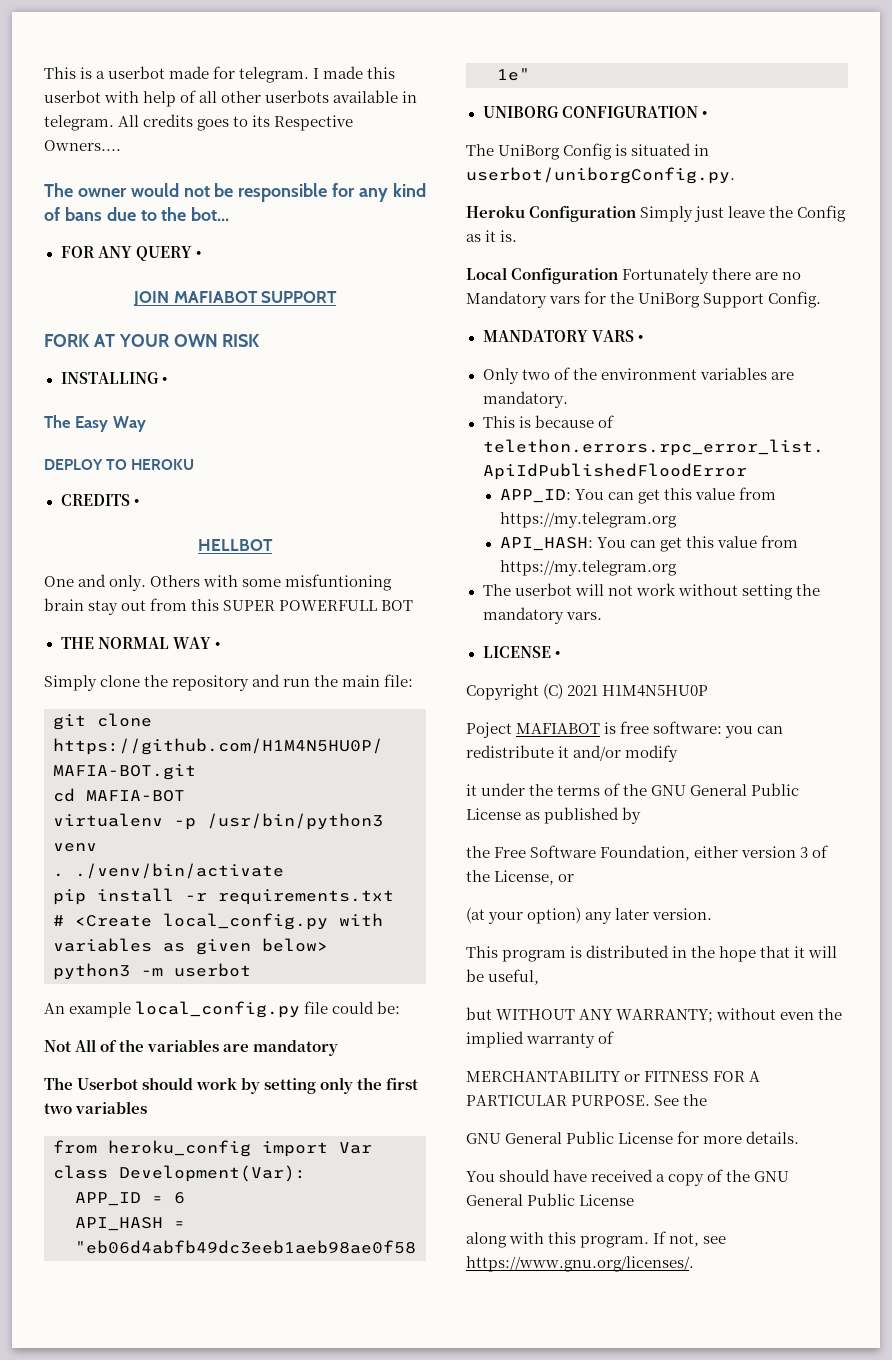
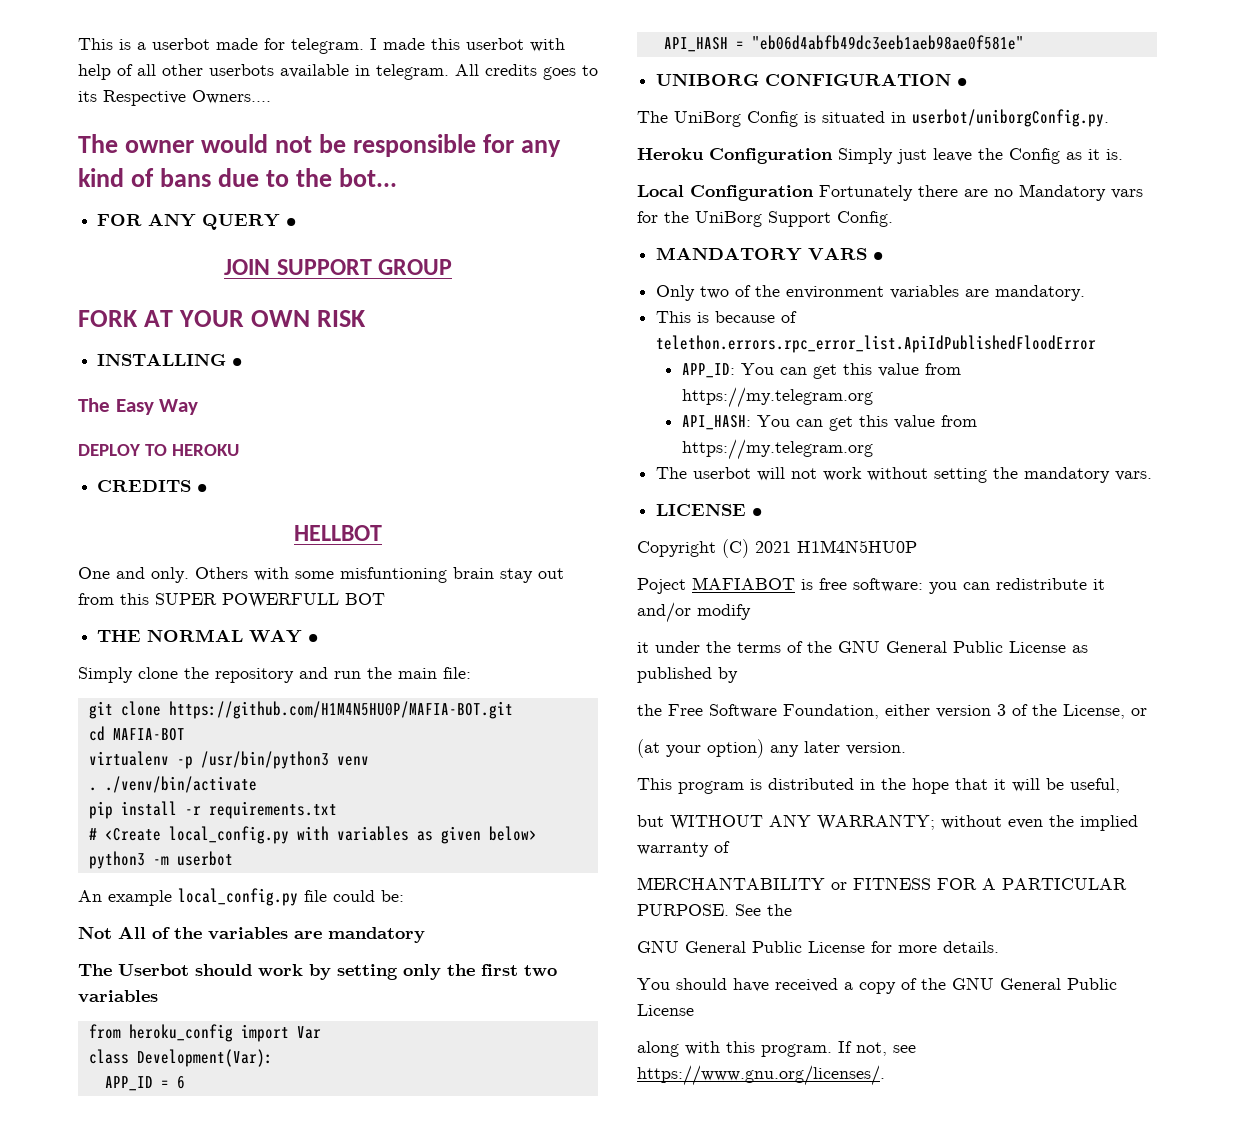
[173,291,258,303] MAFIABOT -> (271, 267) none
(338, 297) none -> [377,259,452,275] GROUP

